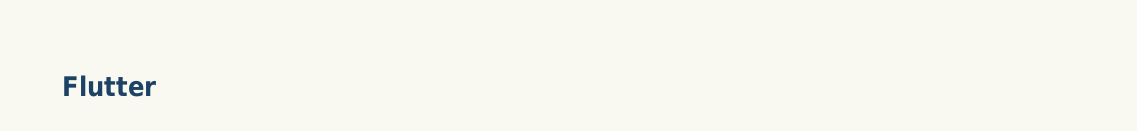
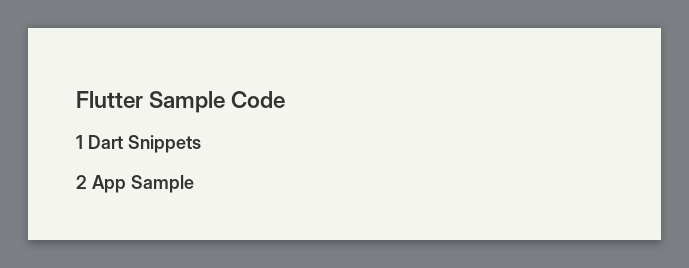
(156, 86) none -> [149,91,286,113] [76,135,201,153] [76,175,194,193] Sample Code // 1 Dart Snippets // 2 App Sample

